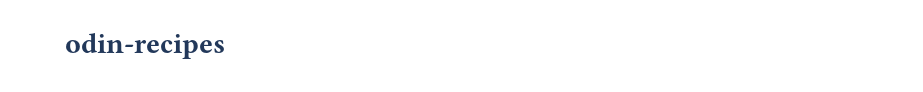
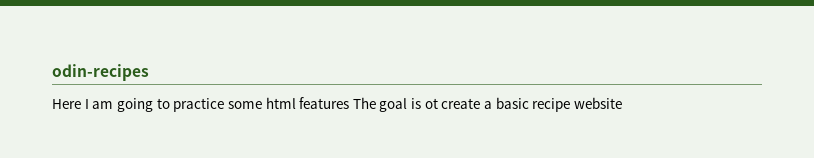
(225, 46) none -> [52,97,622,112] // Here I am going to practice some html features The goal is ot create a basic recipe website

